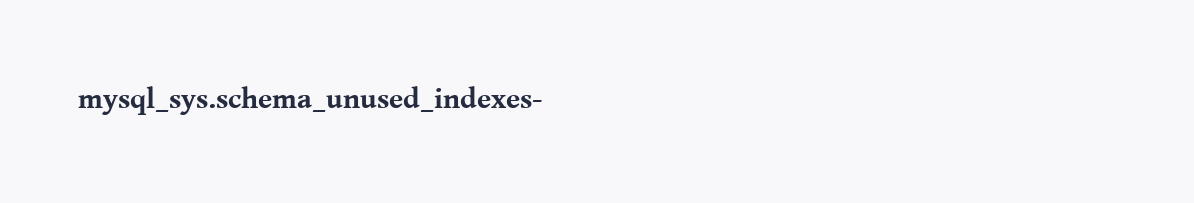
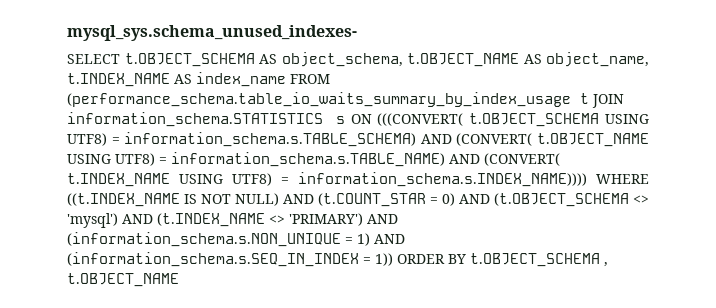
(542, 100) none -> [67,52,649,67] [67,72,330,87] [67,92,624,108] [67,112,649,127] [67,132,649,147] [67,152,560,167] [67,172,649,187] [67,193,649,207] [67,213,398,228] [67,232,405,247] [67,252,608,267] [67,273,179,287] // SELECT t.OBJECT_SCHEMA AS object_schema, t.OBJECT_NAME AS object_name, t.INDEX_NAME AS index_name FROM (performance_schema.table_io_waits_summary_by_index_usage t JOIN information_schema.STATISTICS s ON (((CONVERT( t.OBJECT_SCHEMA USING UTF8) = information_schema.s.TABLE_SCHEMA) AND (CONVERT( t.OBJECT_NAME USING UTF8) = information_schema.s.TABLE_NAME) AND (CONVERT( t.INDEX_NAME USING UTF8) = information_schema.s.INDEX_NAME)))) WHERE ((t.INDEX_NAME IS NOT NULL) AND (t.COUNT_STAR = 0) AND (t.OBJECT_SCHEMA <> 'mysql') AND (t.INDEX_NAME <> 'PRIMARY') AND (information_schema.s.NON_UNIQUE = 1) AND (information_schema.s.SEQ_IN_INDEX = 1)) ORDER BY t.OBJECT_SCHEMA , t.OBJECT_NAME

